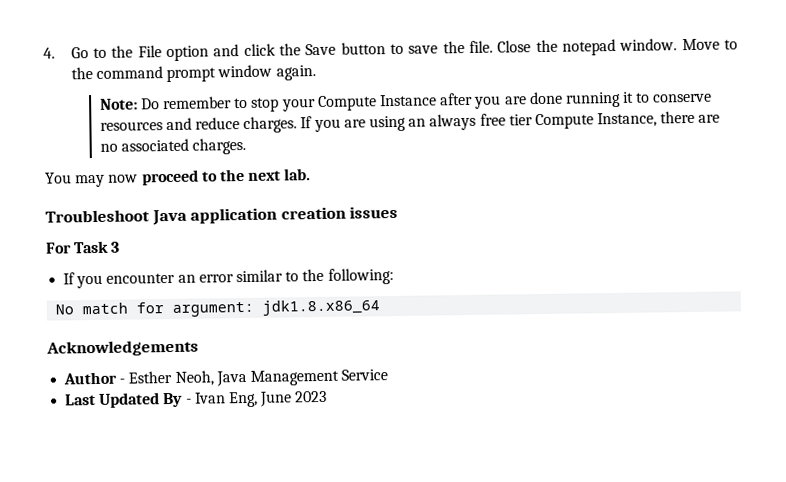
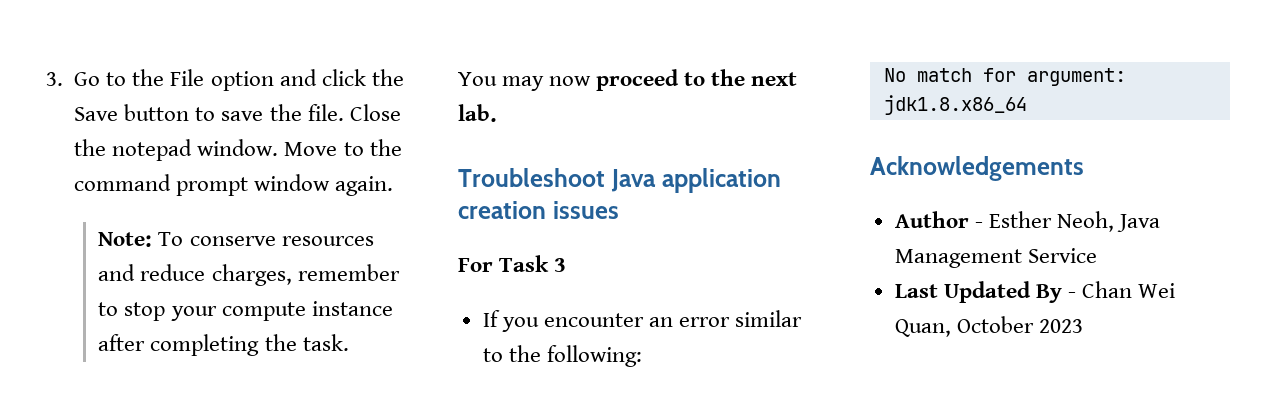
[43,47,55,59] 4. -> [46,72,63,86] 3.
[140,91,713,112] [99,110,721,133] [99,137,247,155] Do remember to stop your Compute Instance after you are done running it to conserve resources and reduce charges. If you are using an always free tier Compute Instance, there are no associated charges. -> [158,232,374,246] [98,264,400,286] [98,301,393,321] [98,334,349,356] To conserve resources and reduce charges, remember to stop your compute instance after completing the task.
[194,391,293,408] Ivan Eng, June -> [1082,281,1176,298] [894,316,1034,337] Chan Wei Quan, October

